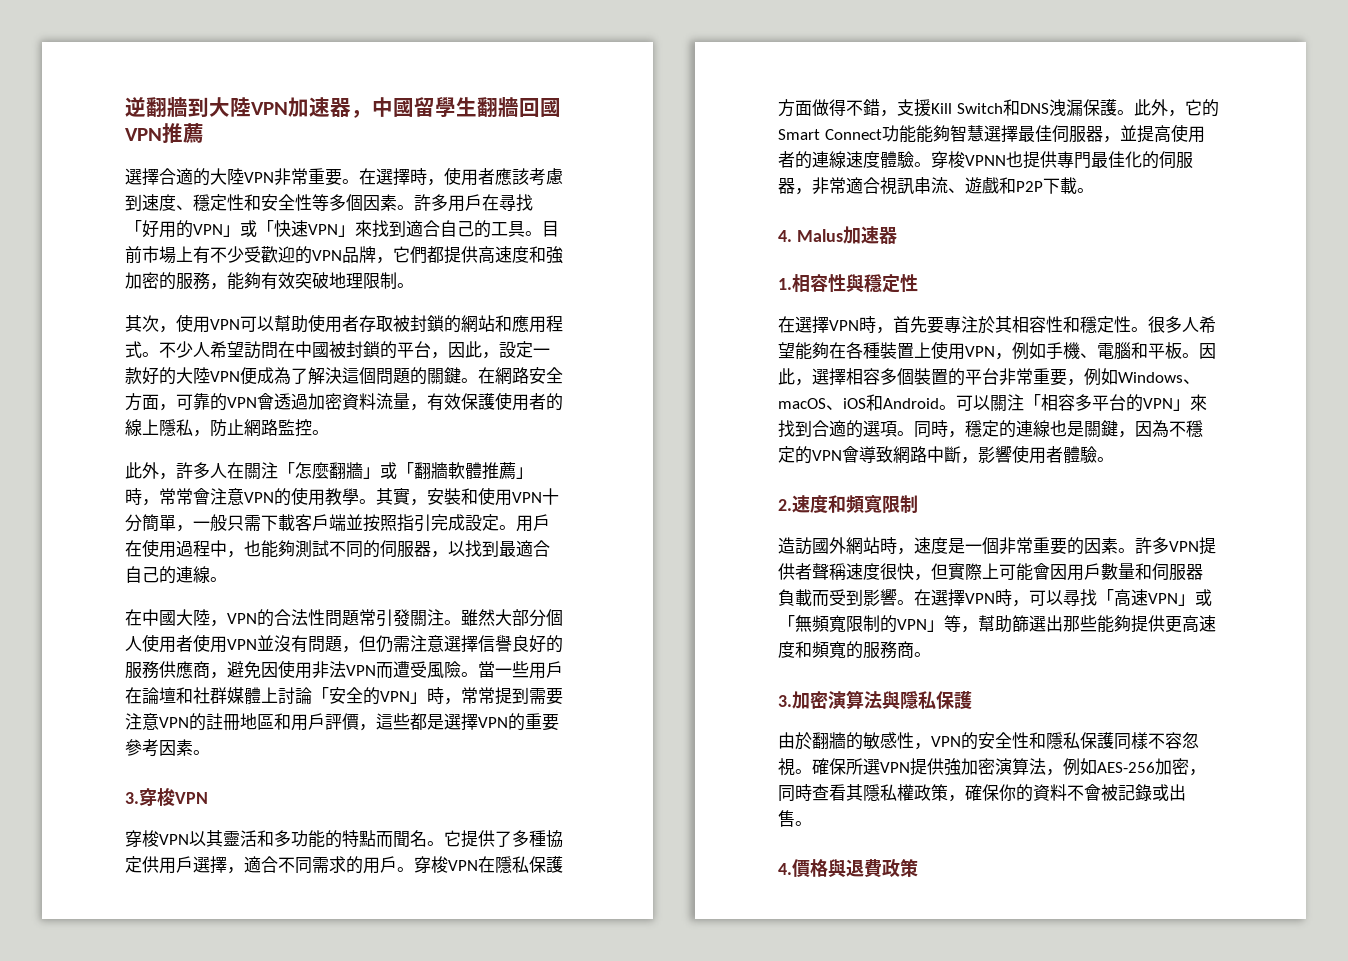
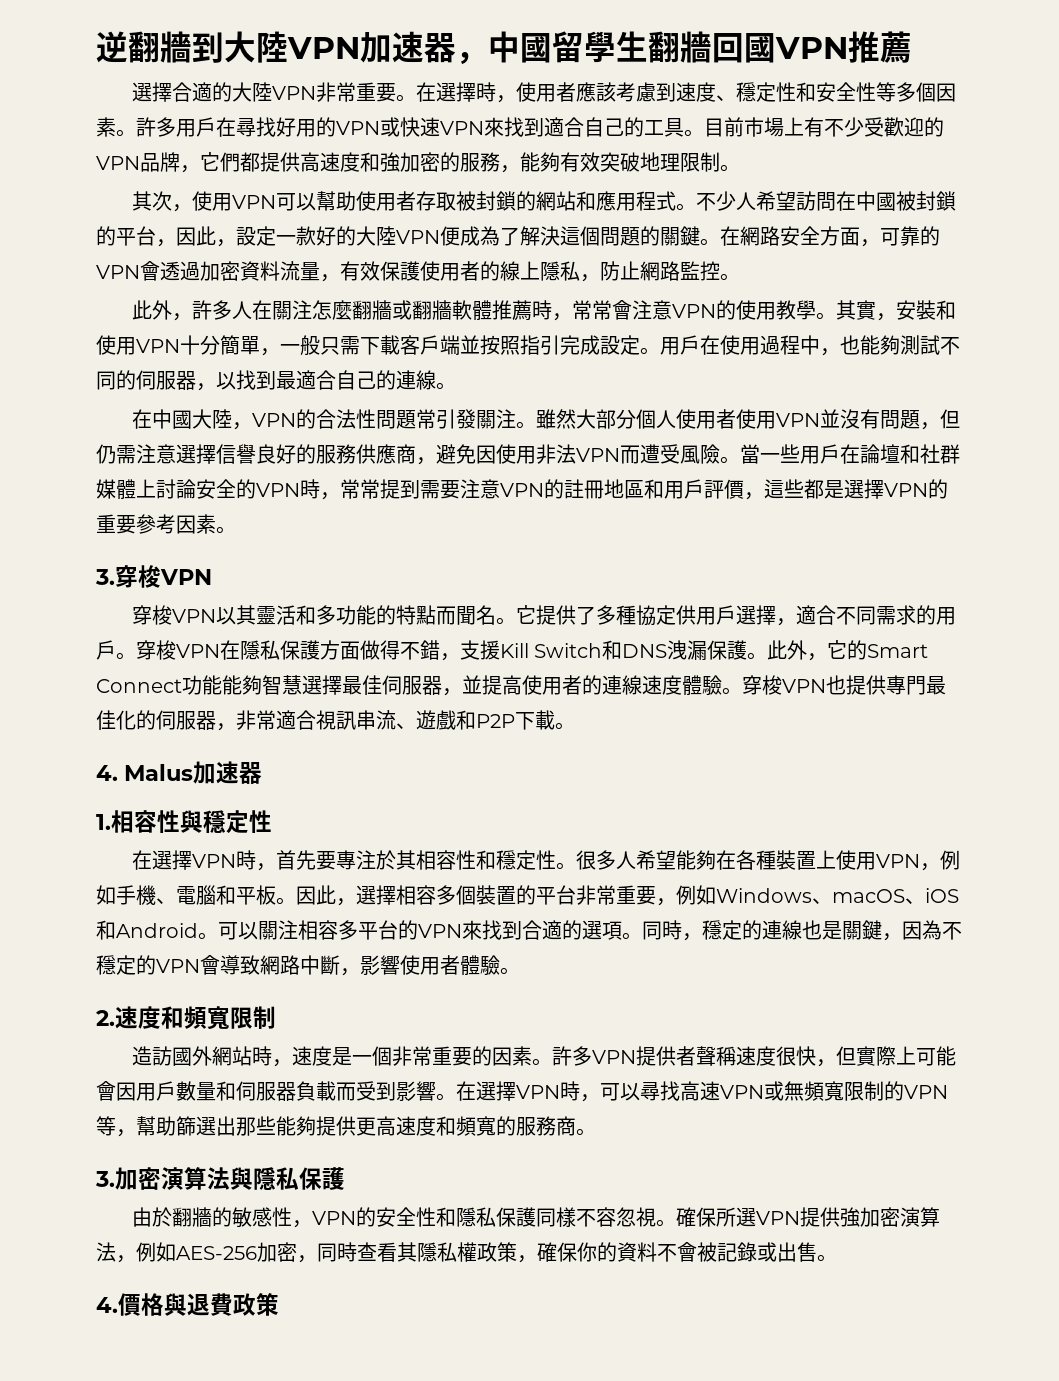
[125,220,142,235] 「 -> (276, 127) none
[223,220,274,237] 」或「 -> [380,117,400,137] 或
[338,225,355,237] 」 -> (484, 128) none
[278,462,295,477] 「 -> (312, 310) none
[363,462,414,479] 」或「 -> [391,300,412,320] 或
[516,467,533,479] 」 -> (532, 310) none
[312,687,329,702] 「 -> (196, 489) none
[410,692,427,704] 」 -> (300, 490) none
[965,155,1006,166] VPNN -> [782,679,826,693] VPN
[1024,394,1041,409] 「 -> (298, 930) none
[1173,399,1190,411] 」 -> (462, 931) none
[1097,589,1114,604] 「 -> (680, 1091) none
[1178,589,1212,606] [778,615,795,630] 」或「 -> [764,1081,784,1101] 或
[927,620,944,632] 」 -> (948, 1092) none

